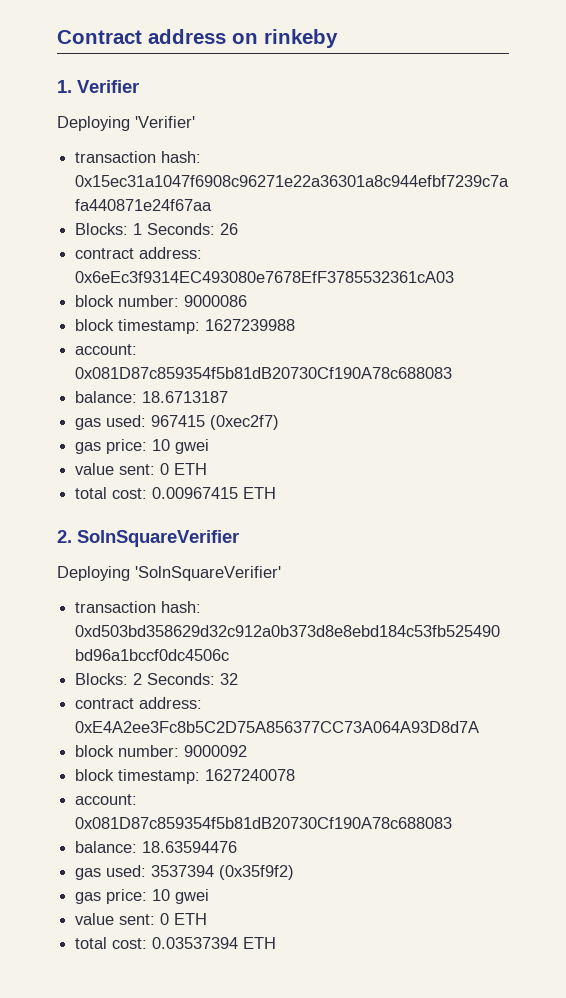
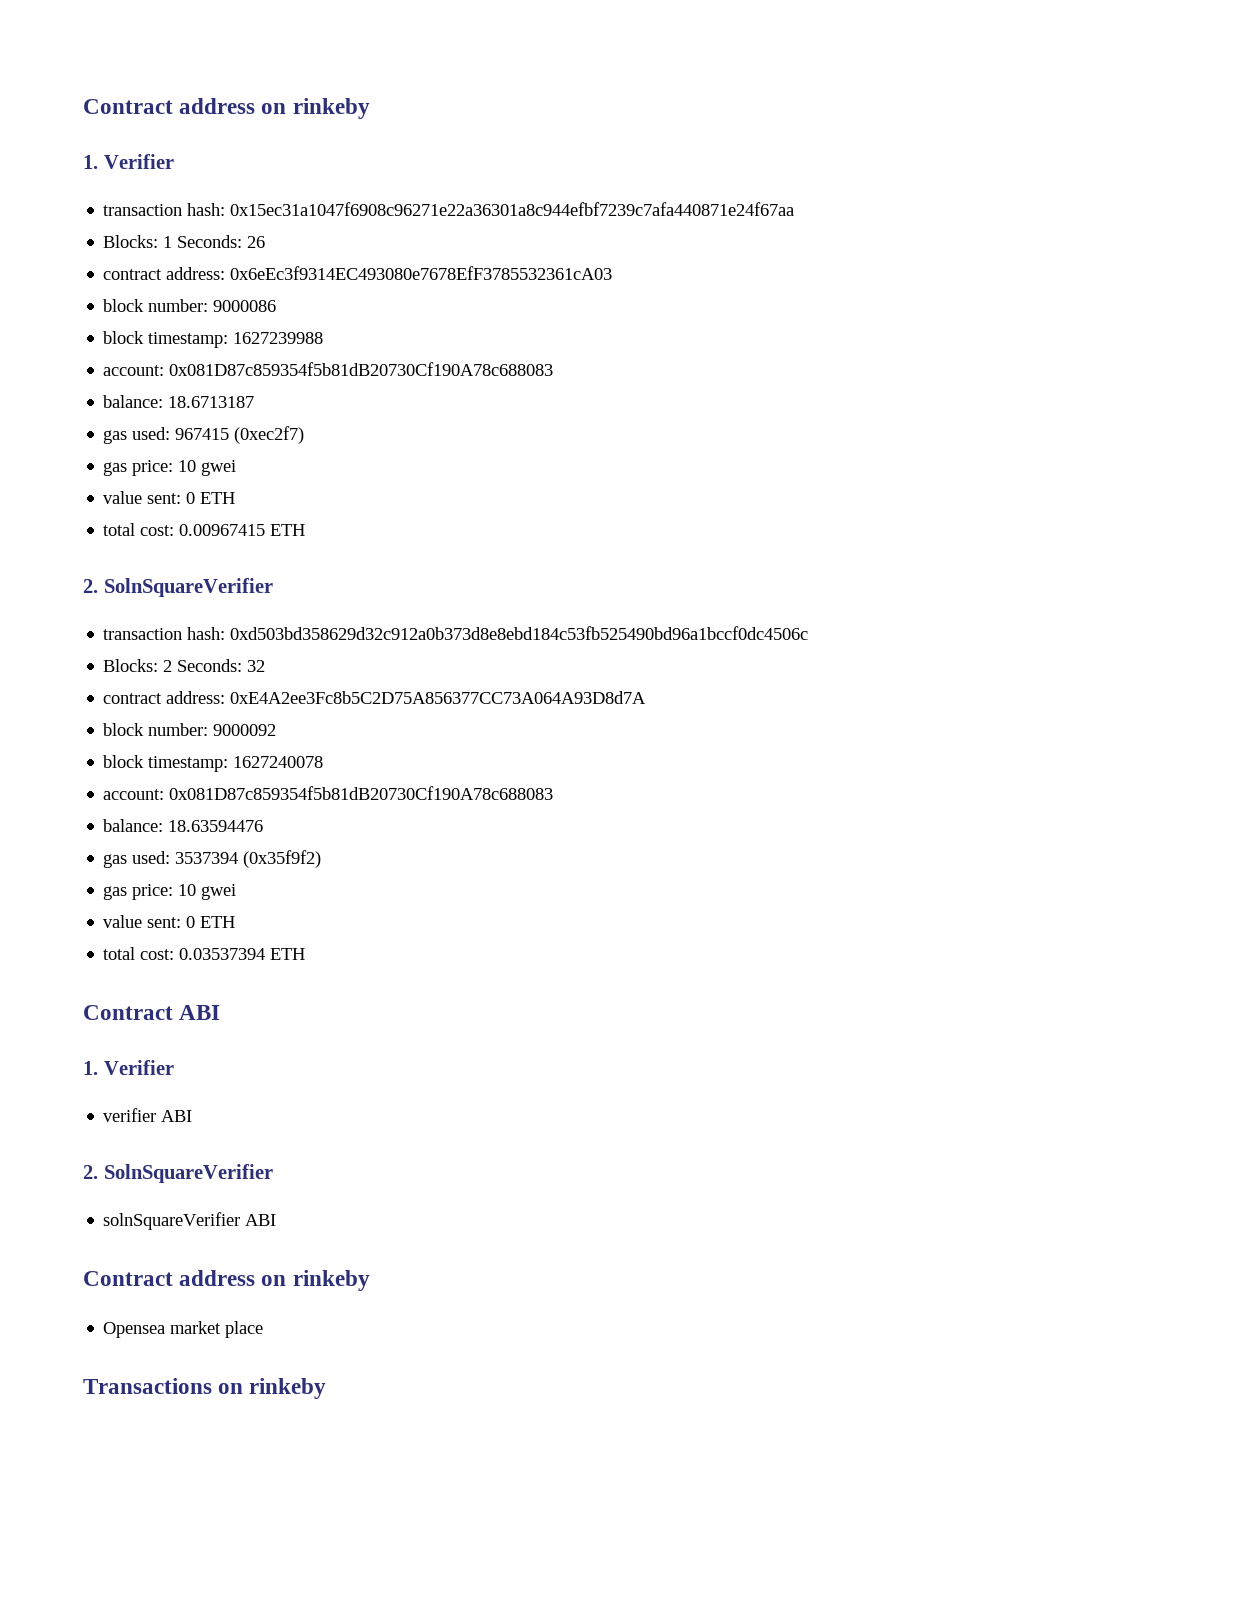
[57,116,195,131] // Deploying 'Verifier' -> (174, 161) none
[57,566,281,581] // Deploying 'SolnSquareVerifier' -> (273, 587) none
(277, 943) none -> [83,1005,221,1020] [83,1060,174,1075] [103,1108,193,1122] [83,1164,273,1183] [103,1212,277,1230] [83,1270,370,1291] [103,1321,264,1338] [83,1378,327,1399] // Contract ABI // 1. Verifier // verifier ABI // 2. SolnSquareVerifier // solnSquareVerifier ABI // Contract address on rinkeby // Opensea market place // Transactions on rinkeby

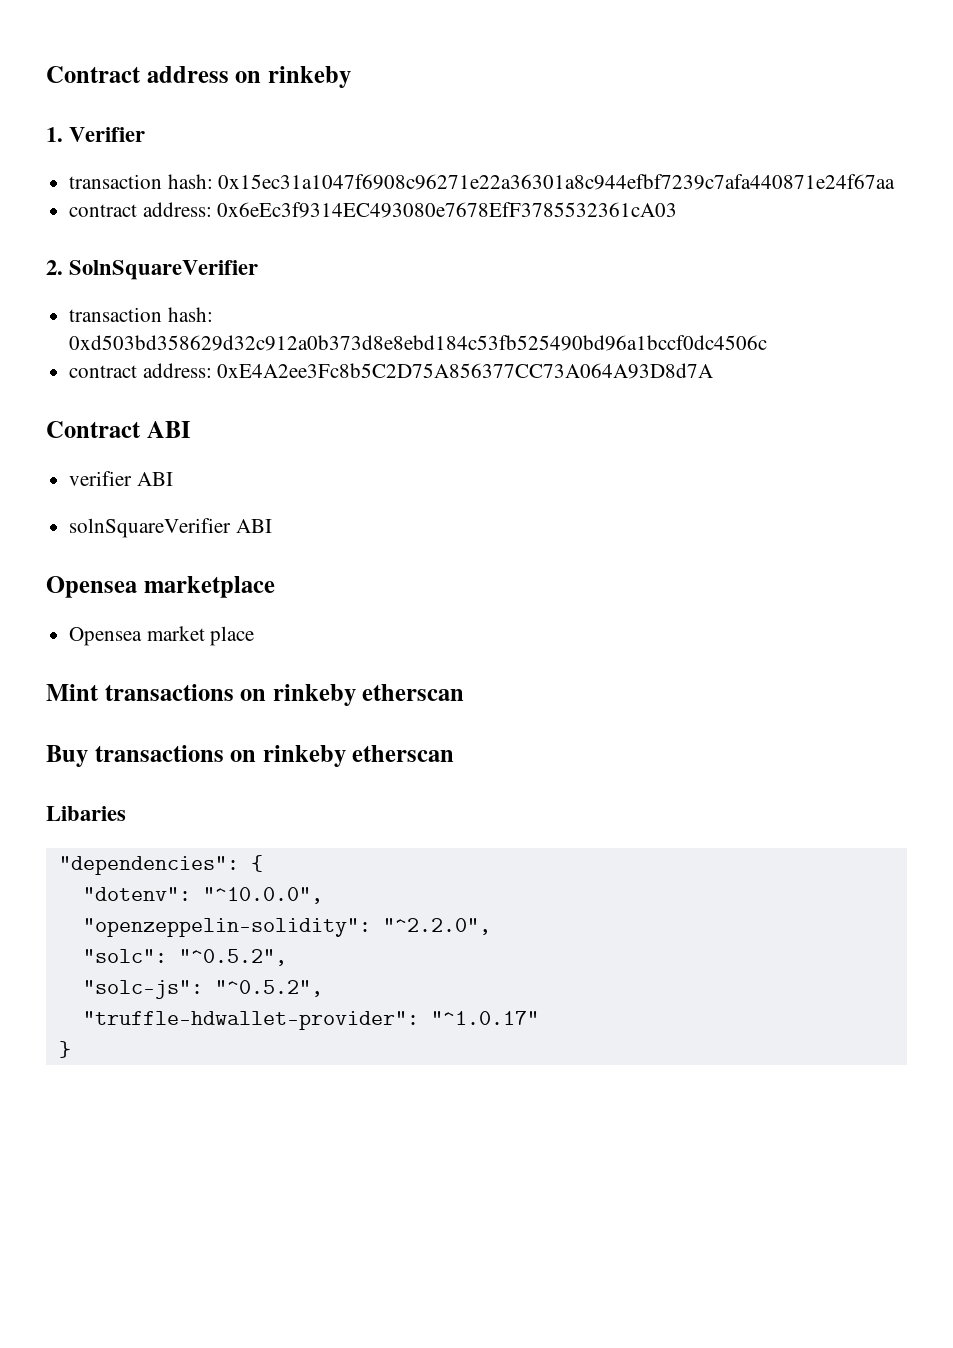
[103,235,266,248] // Blocks: 1 Seconds: 26 -> (896, 182) none
[103,299,277,312] [103,331,324,348] [103,362,554,376] [103,395,255,408] [103,426,305,444] [103,460,237,476] [103,491,236,504] [103,523,306,536] // block number: 9000086 // block timestamp: 1627239988 // account: 0x081D87c859354f5b81dB20730Cf190A78c688083 // balance: 18.6713187 // gas used: 967415 (0xec2f7) // gas price: 10 gwei // value sent: 0 ETH // total cost: 0.00967415 ETH -> (678, 210) none
[103,659,266,672] // Blocks: 2 Seconds: 32 -> (768, 343) none
[103,723,277,736] [103,755,324,772] [103,786,554,800] [103,819,264,832] [103,850,322,868] [103,884,237,900] [103,915,236,928] [103,947,306,960] // block number: 9000092 // block timestamp: 1627240078 // account: 0x081D87c859354f5b81dB20730Cf190A78c688083 // balance: 18.63594476 // gas used: 3537394 (0x35f9f2) // gas price: 10 gwei // value sent: 0 ETH // total cost: 0.03537394 ETH -> (714, 371) none
[83,1060,174,1075] // 1. Verifier -> (191, 429) none
[83,1164,273,1183] // 2. SolnSquareVerifier -> (173, 479) none
[83,1270,370,1291] Contract address on rinkeby -> [46,576,275,598] Opensea marketplace
[83,1378,327,1399] Transactions on rinkeby -> [46,684,465,706] [46,745,455,767] [46,806,126,821] [58,855,263,875] [82,887,323,904] [82,918,491,937] [82,949,287,966] [82,980,323,999] [82,1011,539,1030] [58,1041,71,1058] Mint transactions on rinkeby etherscan // Buy transactions on rinkeby etherscan // Libaries // "dependencies": { // "dotenv": "^10.0.0", // "openzeppelin-solidity": "^2.2.0", // "solc": "^0.5.2", // "solc-js": "^0.5.2", // "truffle-hdwallet-provider": "^1.0.17" // }

